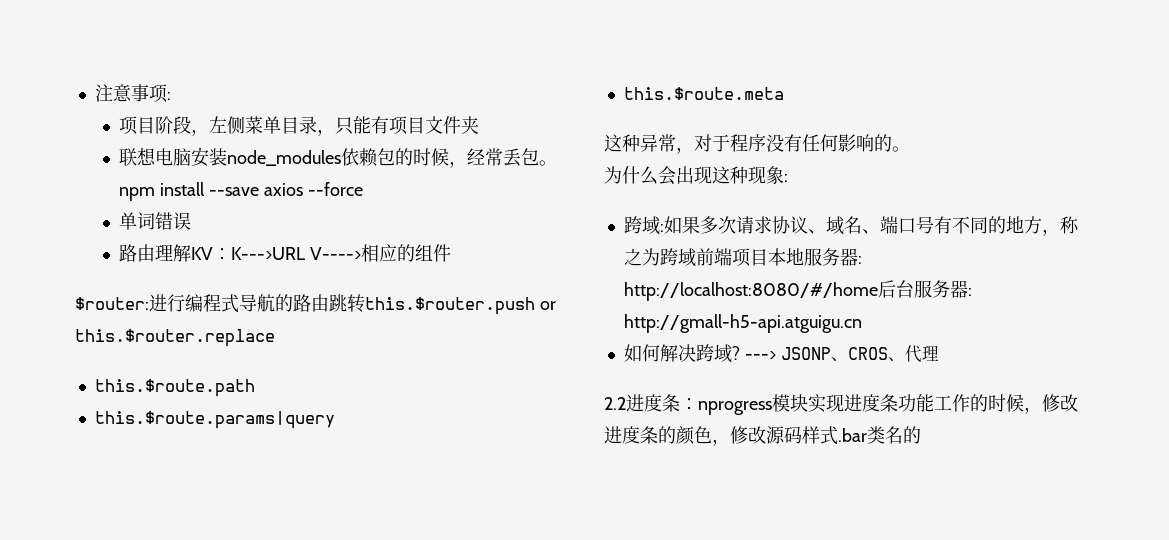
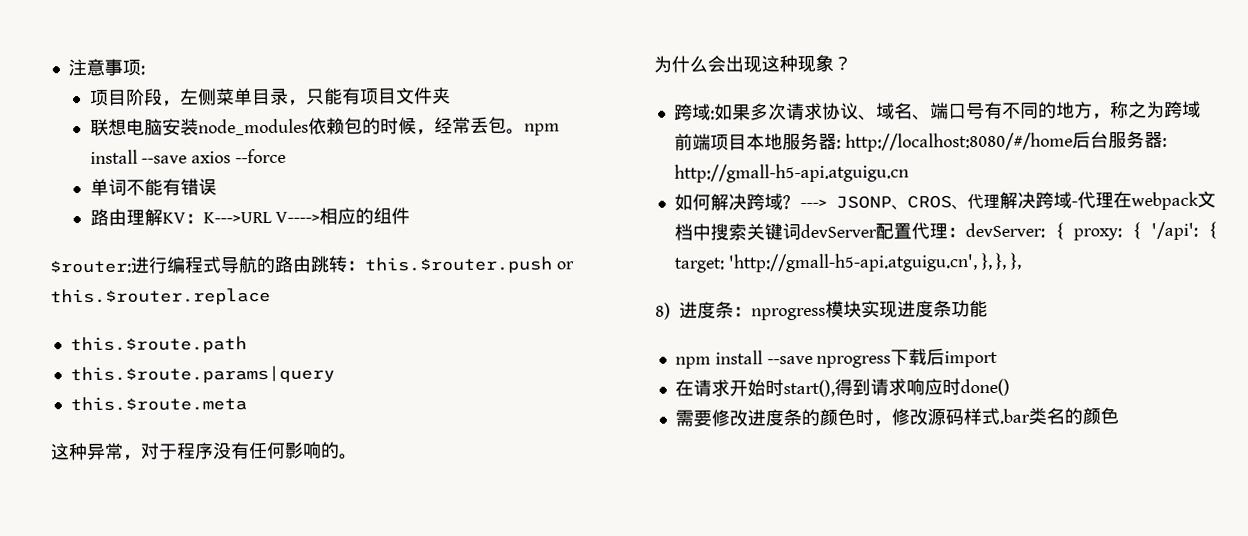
(156, 221) none -> [125,178,181,196] 不能有
(365, 303) none -> [346,260,366,271] ：
[784,174,788,182] : -> [833,55,852,71] ？
[604,397,626,410] // 2.2 -> [999,190,1216,211] [673,221,1216,241] [673,252,1023,273] [655,302,671,320] 解决跨域-代理在webpack文档中搜索关键词devServer配置代理：devServer: { proxy: { '/api': { target: 'http://gmall-h5-api.atguigu.cn', }, }, }, // 8)
[934,394,1042,414] 工作的时候， -> [674,348,999,369] [674,378,1010,398] [674,409,712,427] // npm install --save nprogress下载后import // 在请求开始时start(),得到请求响应时done() // 需要
(712, 435) none -> [854,408,874,426] 时
(921, 435) none -> [1081,407,1119,425] 颜色

